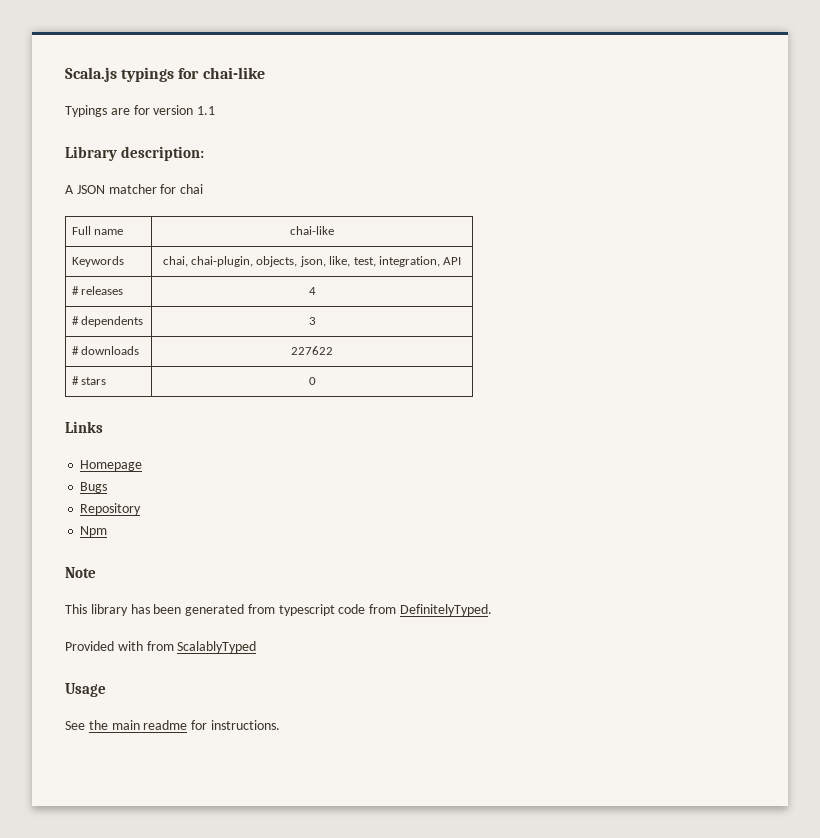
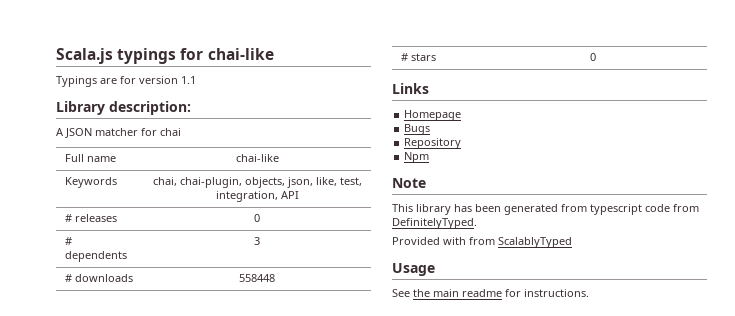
[308,287,316,295] 4 -> [254,214,260,222] 0
[291,346,333,355] 227622 -> [239,274,275,282] 558448

